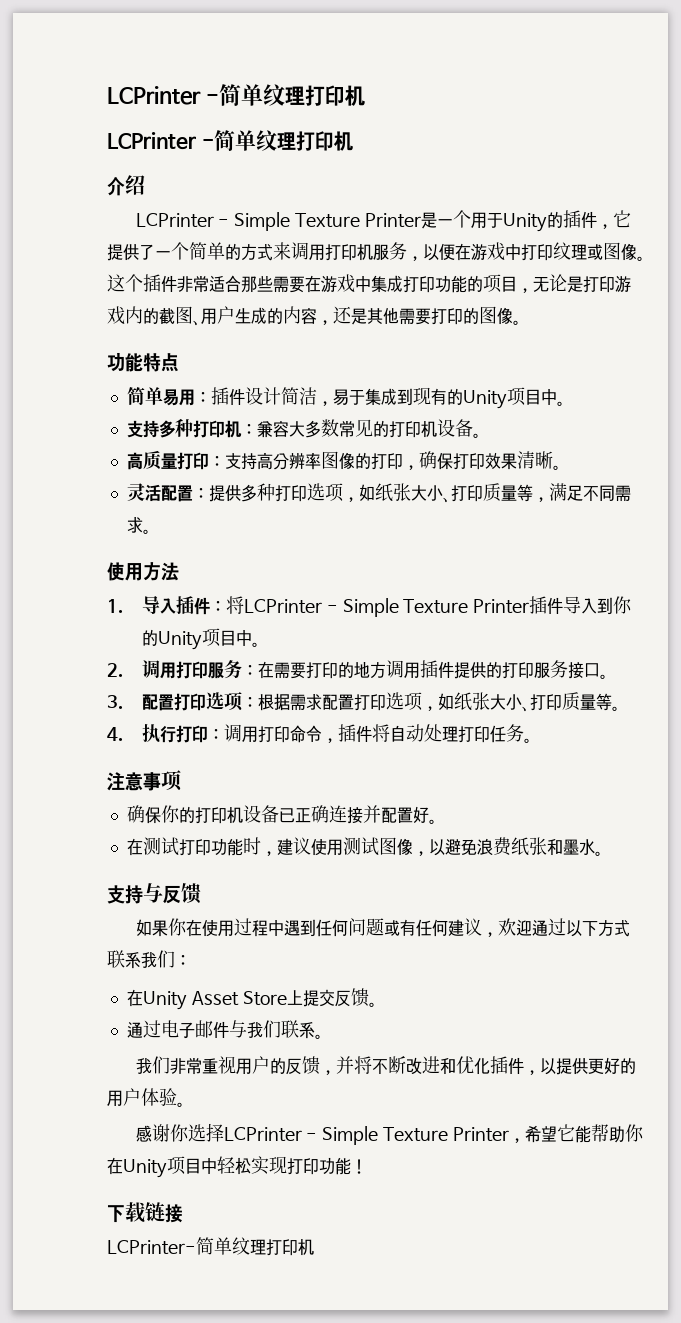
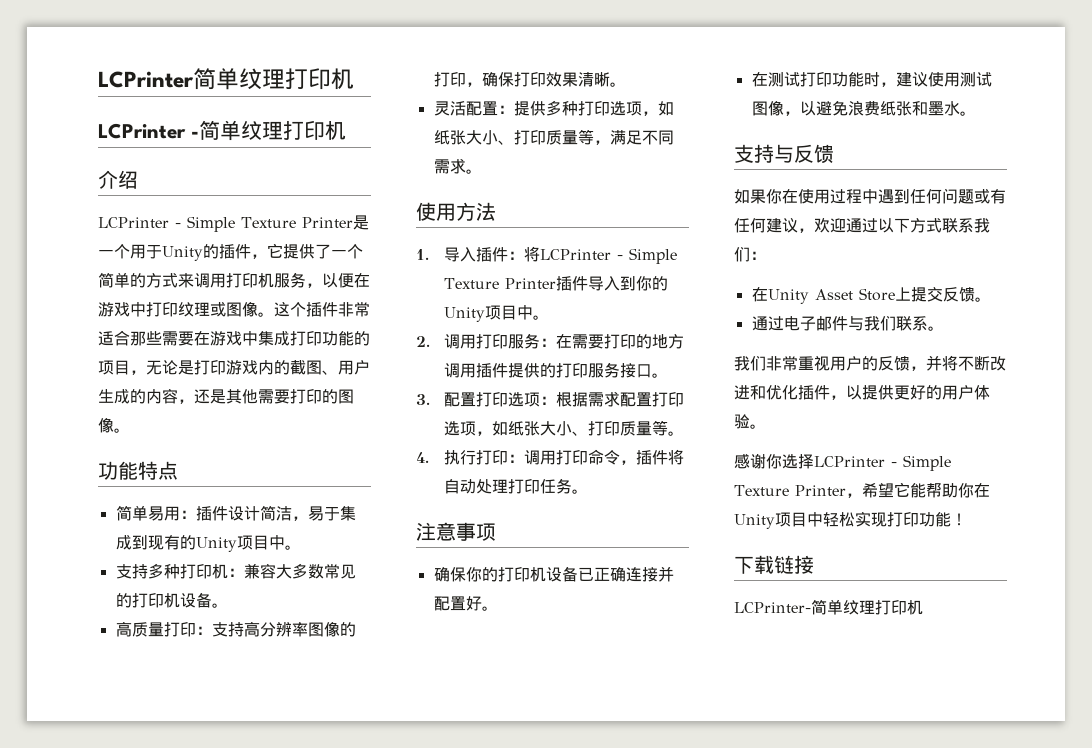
[107,86,219,105] LCPrinter - -> [98,71,194,88] LCPrinter

